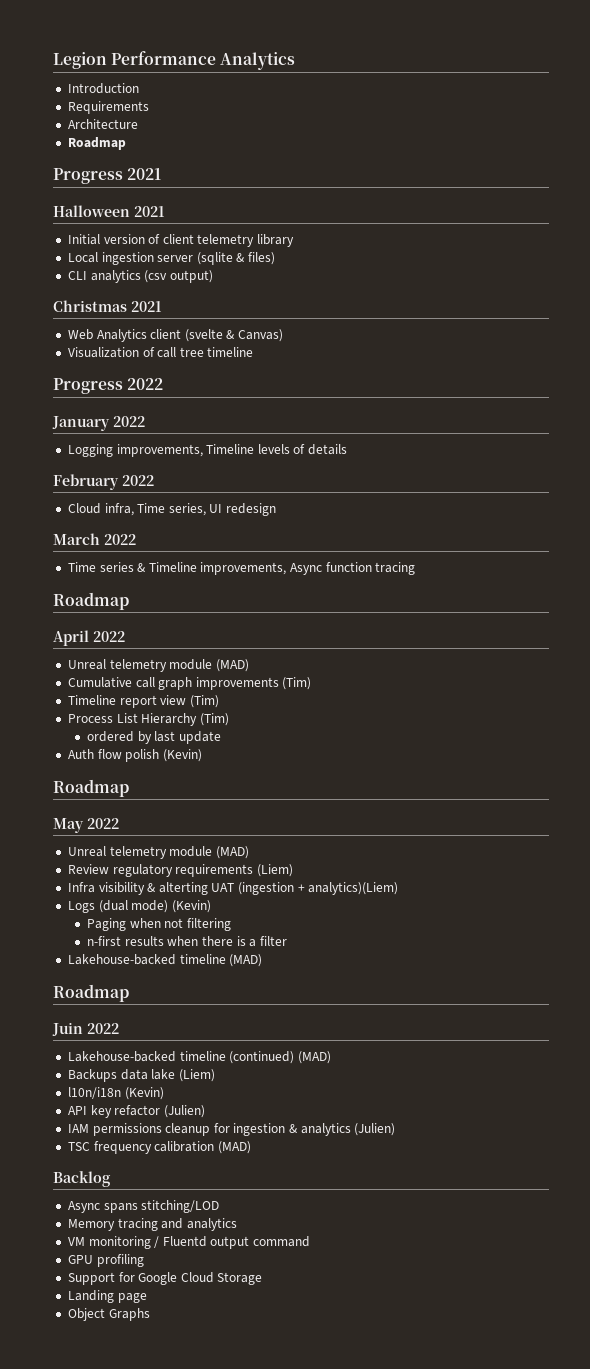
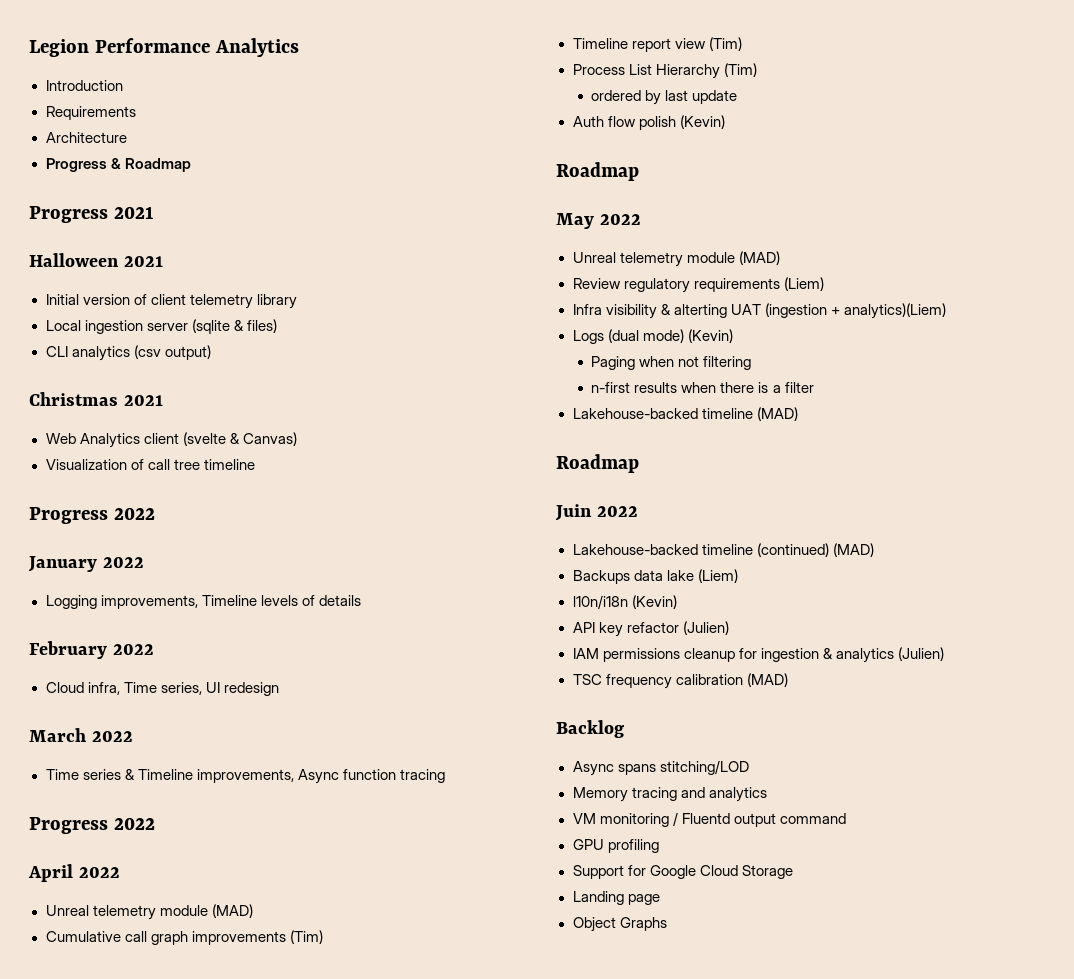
(138, 124) none -> [45,158,121,172] Progress &
[53,592,129,610] Roadmap -> [29,817,155,834] Progress 2022

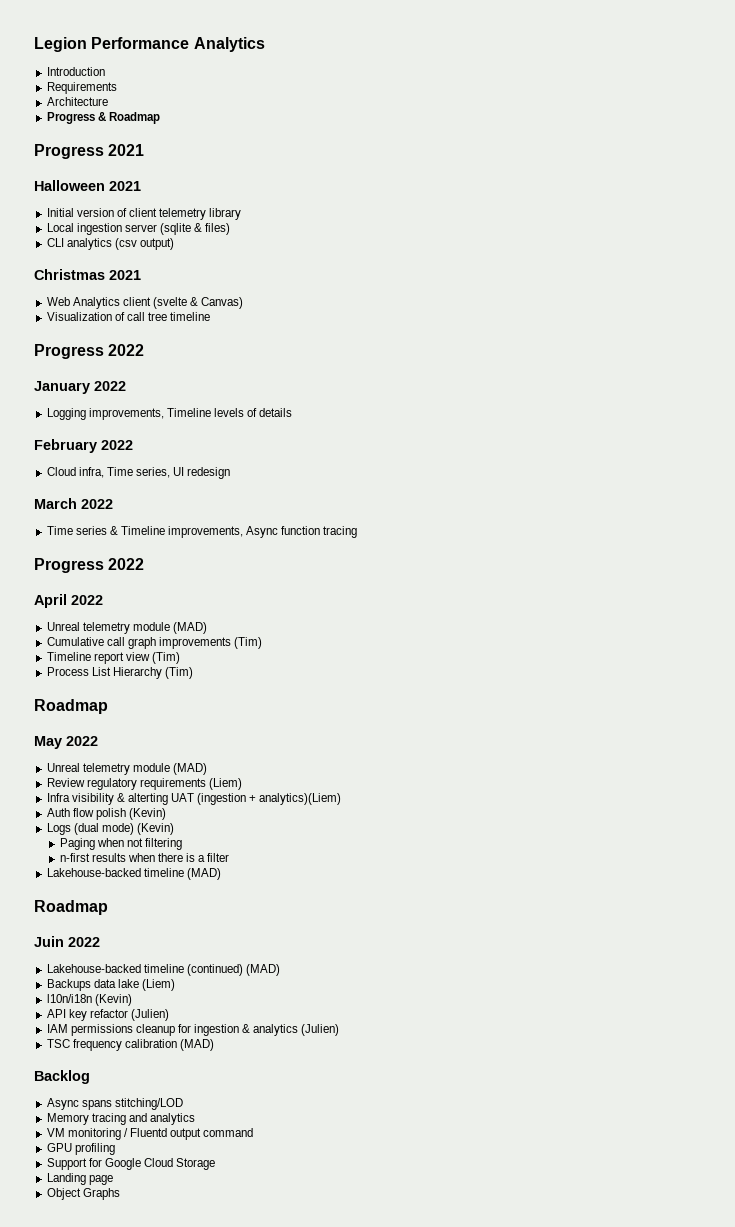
[591,90,738,105] [572,115,725,130] // ordered by last update // Auth flow polish (Kevin) -> (193, 673) none
(946, 311) none -> [46,808,166,820] // Auth flow polish (Kevin)

